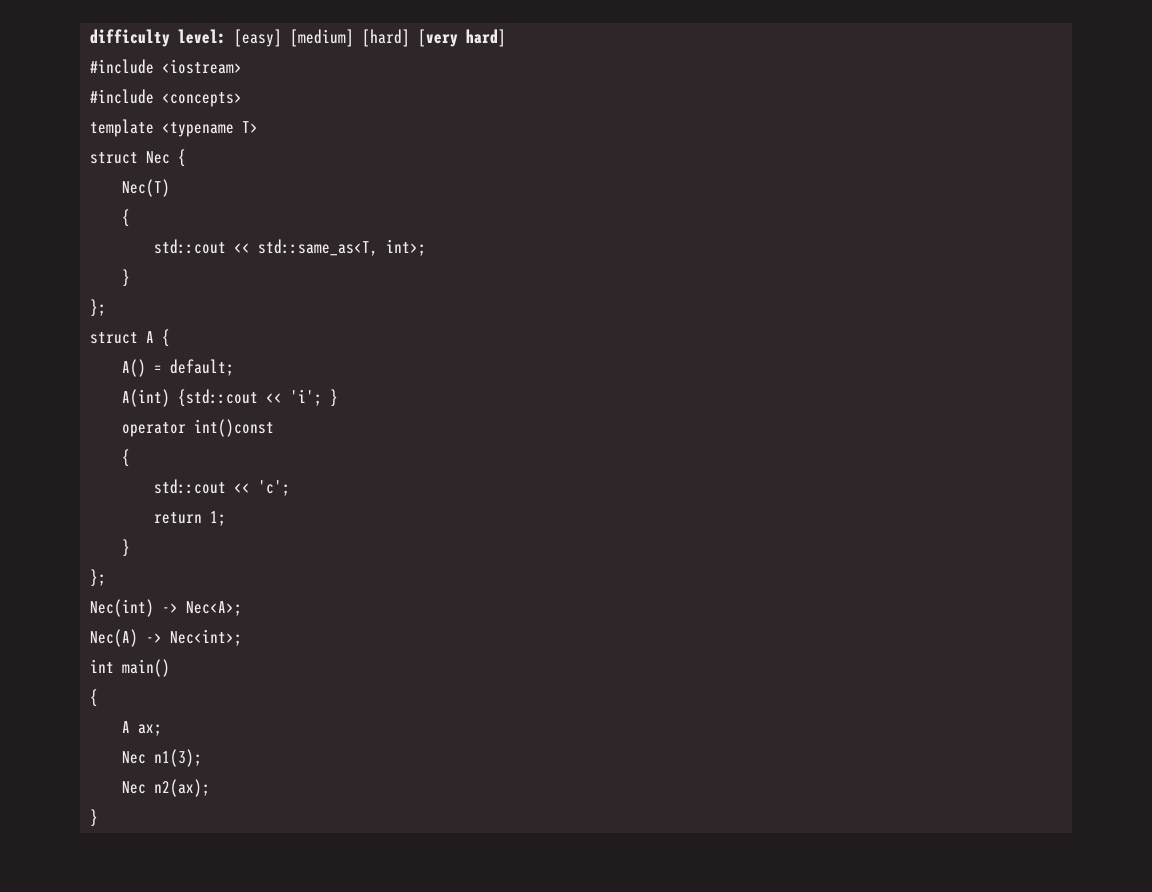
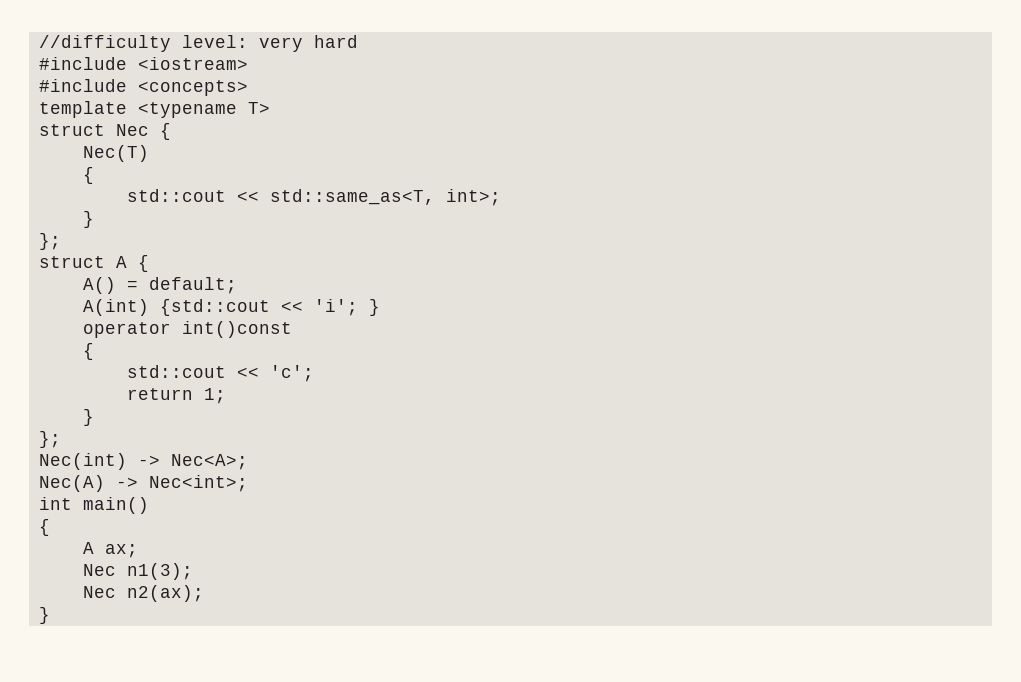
[90,29,507,47] difficulty level: [easy] [medium] [hard] [very hard] -> [38,35,358,52] //difficulty level: very hard

